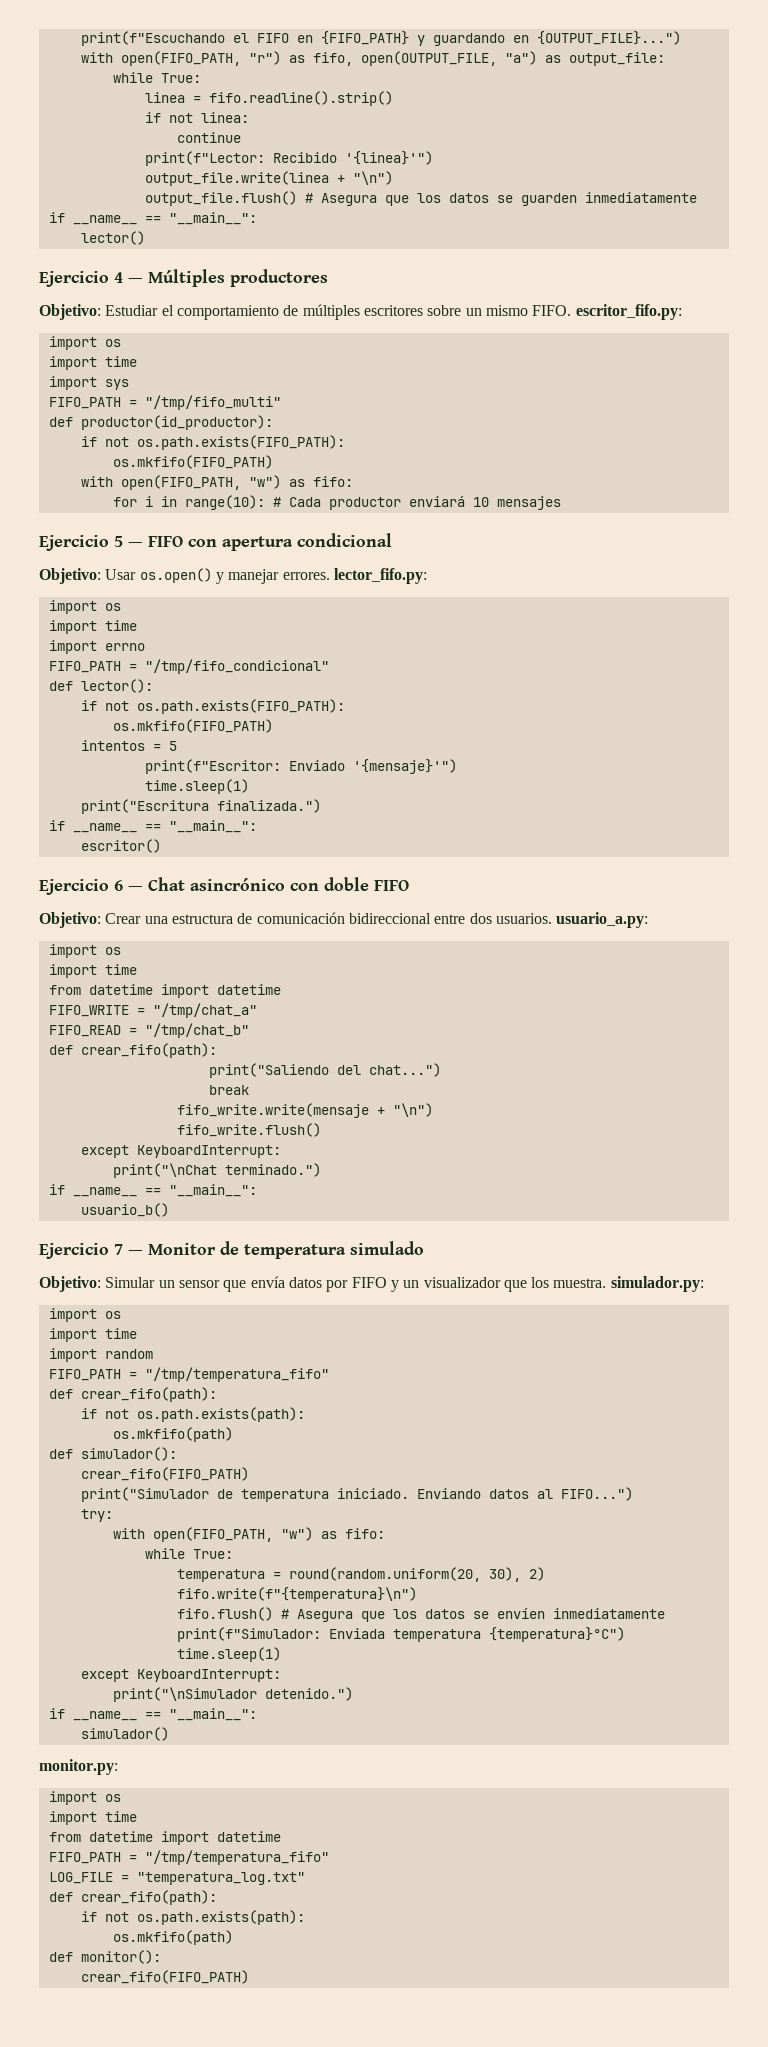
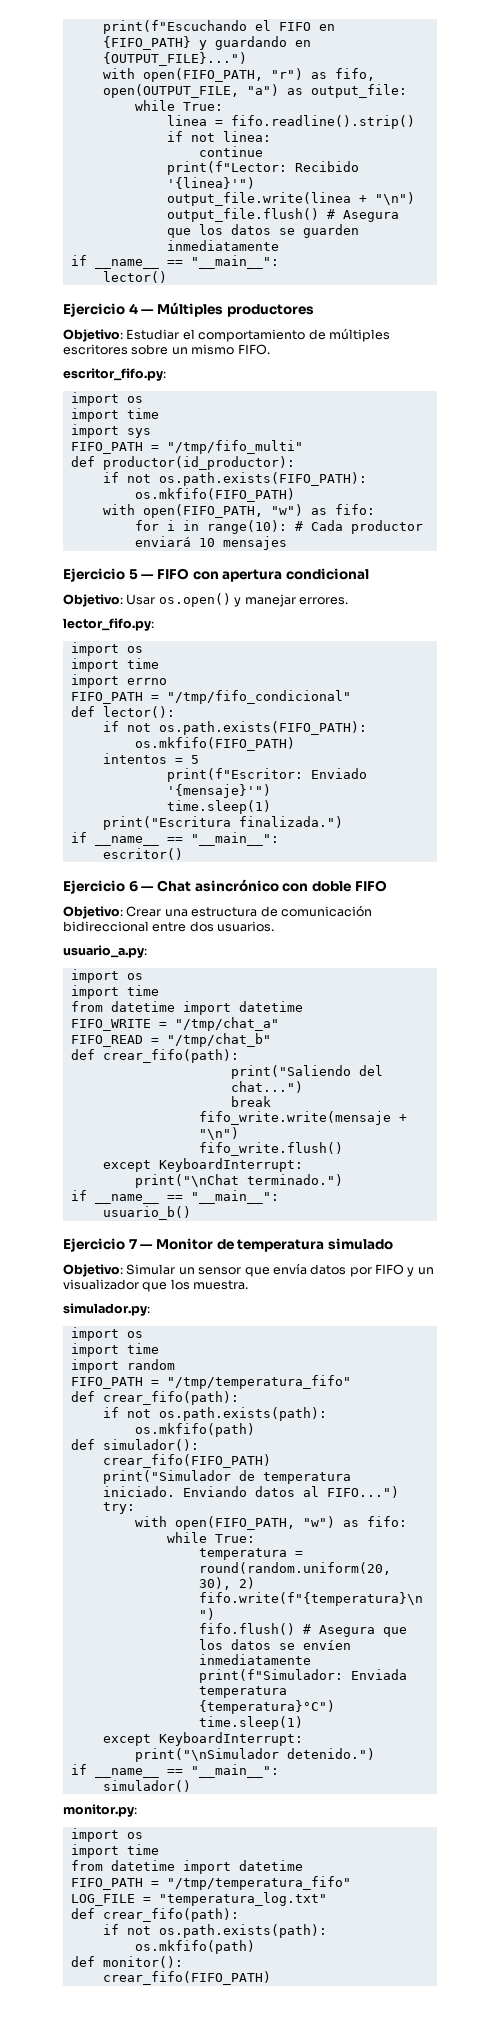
(572, 310) none -> (270, 349) //
(330, 576) none -> (348, 601) //
(552, 918) none -> (275, 926) //
(607, 1283) none -> (249, 1285) //

